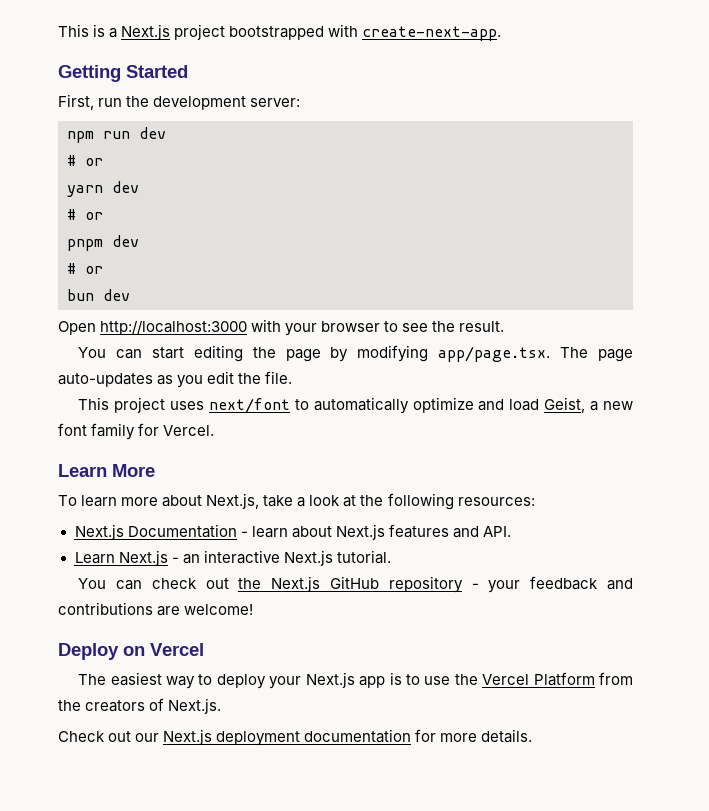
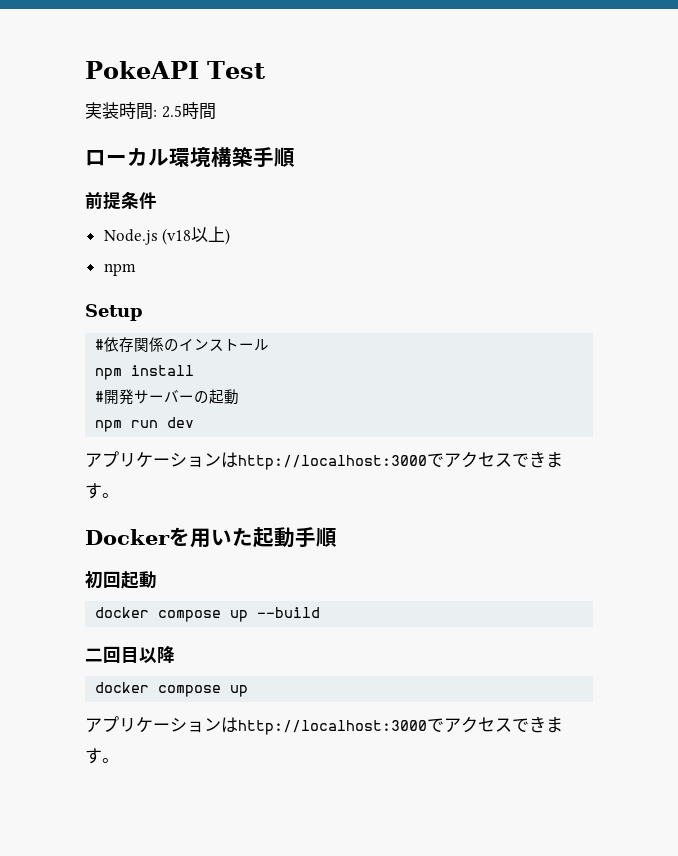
[58,24,502,41] [58,65,188,82] [58,94,301,110] [67,127,166,143] [67,155,103,166] [67,181,139,197] [67,209,103,220] [67,235,139,251] [67,263,103,274] [67,289,130,301] [58,319,505,336] [78,345,633,362] [58,371,293,388] [78,397,633,414] [58,423,215,440] [58,464,155,477] [58,493,535,510] [74,524,511,540] [74,550,391,566] [78,576,634,593] [58,602,254,616] [58,643,204,660] [78,672,634,689] [58,698,222,714] [58,729,533,746] This is a Next.js project bootstrapped with create-next-app. // Getting Started // First, run the development server: // npm run dev // # or // yarn dev // # or // pnpm dev // # or // bun dev // Open http://localhost:3000 with your browser to see the result. // You can start editing the page by modifying app/page.tsx. The page auto-updates as you edit the file. // This project uses next/font to automatically optimize and load Geist, a new font family for Vercel. // Learn More // To learn more about Next.js, take a look at the following resources: // Next.js Documentation - learn about Next.js features and API. // Learn Next.js - an interactive Next.js tutorial. // You can check out the Next.js GitHub repository - your feedback and contributions are welcome! // Deploy on Vercel // The easiest way to deploy your Next.js app is to use the Vercel Platform from the creators of Next.js. // Check out our Next.js deployment documentation for more details. -> [85,61,265,79] [85,102,216,120] [85,147,295,168] [85,191,157,209] [103,226,231,245] [103,263,136,276] [85,304,143,321] [95,337,270,352] [95,365,195,380] [95,389,240,405] [95,417,195,432] [85,451,563,470] [85,483,119,499] [85,527,337,548] [85,571,157,589] [95,607,321,622] [85,646,175,664] [95,682,249,697] [85,716,563,735] [85,748,119,764] PokeAPI Test // 実装時間: 2.5時間 // ローカル環境構築手順 // 前提条件 // Node.js (v18以上) // npm // Setup // #依存関係のインストール // npm install // #開発サーバーの起動 // npm run dev // アプリケーションはhttp://localhost:3000でアクセスできます。 // Dockerを用いた起動手順 // 初回起動 // docker compose up --build // 二回目以降 // docker compose up // アプリケーションはhttp://localhost:3000でアクセスできます。

